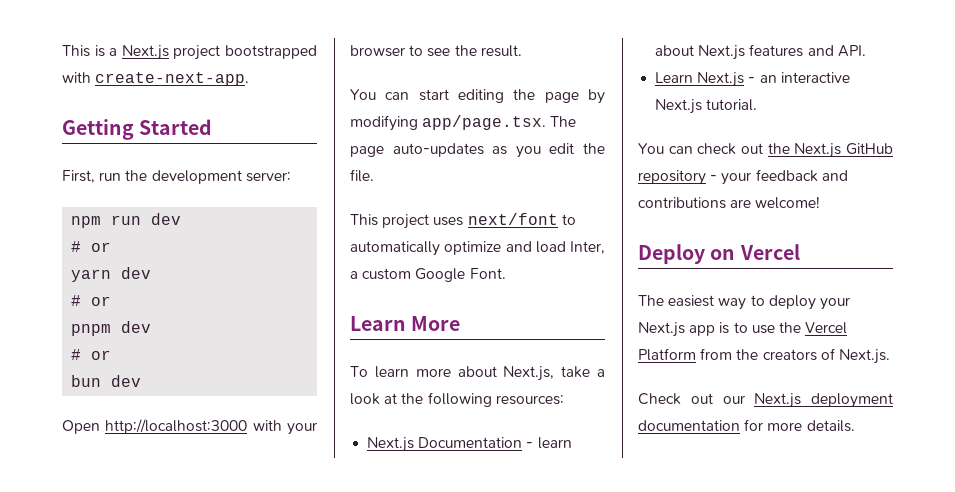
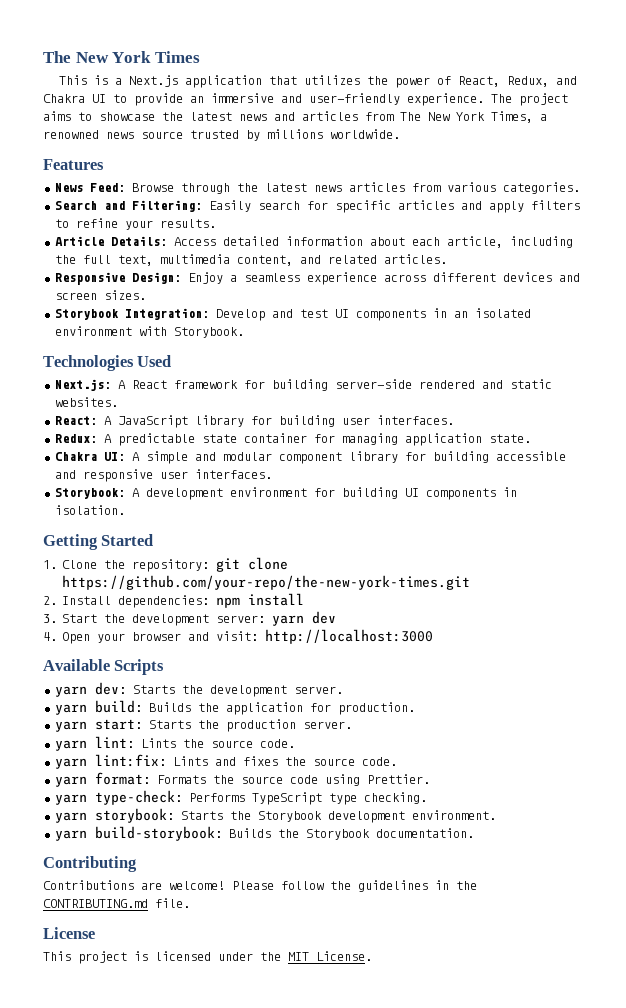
[62,45,317,60] [62,72,250,86] [62,119,213,140] [62,170,291,184] [71,213,182,228] [71,241,112,252] [71,267,152,282] [71,295,112,306] [71,321,152,336] [71,349,112,360] [71,375,142,387] [62,419,317,435] [350,45,522,57] [350,89,605,104] [350,115,577,131] [350,143,605,158] This is a Next.js project bootstrapped with create-next-app. // Getting Started // First, run the development server: // npm run dev // # or // yarn dev // # or // pnpm dev // # or // bun dev // Open http://localhost:3000 with your browser to see the result. // You can start editing the page by modifying app/page.tsx. The page auto-updates as you edit the -> [43,51,200,63] [59,75,578,88] [43,93,568,106] [43,111,547,123] [43,129,400,141] [43,159,104,170] [54,182,580,194] [54,200,580,213] [54,218,216,230] [54,236,573,248] [54,254,447,266] [54,272,580,285] [54,290,146,300] [54,308,531,321] [54,326,244,338] [43,355,172,371] [54,379,552,391] [54,397,118,407] [54,415,454,428] [54,433,531,446] [54,451,566,464] [54,469,272,482] [54,487,517,500] [54,505,125,515] [43,534,154,550] [43,557,289,572] [62,575,471,590] [43,593,305,608] [43,611,337,626] [43,629,434,644] [43,659,165,675] [54,682,343,697] [54,700,415,715] [54,719,352,732] [54,736,295,751] [54,754,397,769] [54,772,430,787] [54,790,427,805] [54,808,496,823] [54,826,474,841] [43,856,137,872] [43,880,477,892] [43,899,148,908] The New York Times // This is a Next.js application that utilizes the power of React, Redux, and Chakra UI to provide an immersive and user-friendly experience. The project aims to showcase the latest news and articles from The New York Times, a renowned news source trusted by millions worldwide. // Features // News Feed: Browse through the latest news articles from various categories. // Search and Filtering: Easily search for specific articles and apply filters to refine your results. // Article Details: Access detailed information about each article, including the full text, multimedia content, and related articles. // Responsive Design: Enjoy a seamless experience across different devices and screen sizes. // Storybook Integration: Develop and test UI components in an isolated environment with Storybook. // Technologies Used // Next.js: A React framework for building server-side rendered and static websites. // React: A JavaScript library for building user interfaces. // Redux: A predictable state container for managing application state. // Chakra UI: A simple and modular component library for building accessible and responsive user interfaces. // Storybook: A development environment for building UI components in isolation. // Getting Started // 1. Clone the repository: git clone https://github.com/your-repo/the-new-york-times.git // 2. Install dependencies: npm install // 3. Start the development server: yarn dev // 4. Open your browser and visit: http://localhost:3000 // Available Scripts // yarn dev: Starts the development server. // yarn build: Builds the application for production. // yarn start: Starts the production server. // yarn lint: Lints the source code. // yarn lint:fix: Lints and fixes the source code. // yarn format: Formats the source code using Prettier. // yarn type-check: Performs TypeScript type checking. // yarn storybook: Starts the Storybook development environment. // yarn build-storybook: Builds the Storybook documentation. // Contributing // Contributions are welcome! Please follow the guidelines in the CONTRIBUTING.md
(374, 175) none -> [43,927,95,939] // License
[433,213,576,226] [350,241,605,256] [350,268,506,282] [350,316,461,331] [350,366,605,381] [350,392,564,407] [367,437,572,452] [655,44,866,60] [655,72,850,87] [655,99,758,114] [638,143,893,158] [638,169,848,185] [638,196,821,209] [638,244,800,264] [638,295,850,310] [638,322,848,337] [638,348,890,364] [638,393,893,408] [638,419,855,432] uses next/font to automatically optimize and load Inter, a custom Google Font. // Learn More // To learn more about Next.js, take a look at the following resources: // Next.js Documentation - learn about Next.js features and API. // Learn Next.js - an interactive Next.js tutorial. // You can check out the Next.js GitHub repository - your feedback and contributions are welcome! // Deploy on Vercel // The easiest way to deploy your Next.js app is to use the Vercel Platform from the creators of Next.js. // Check out our Next.js deployment documentation for more details. -> [134,951,372,961] is licensed under the MIT License.

